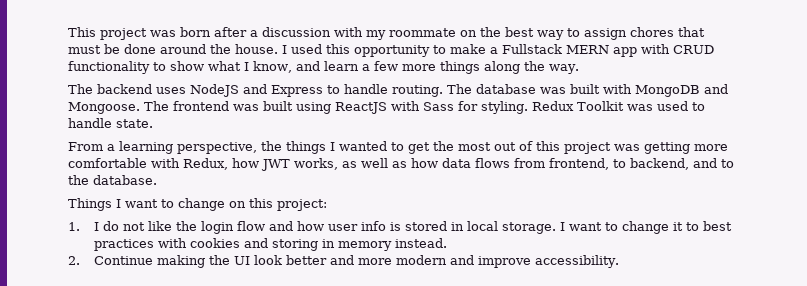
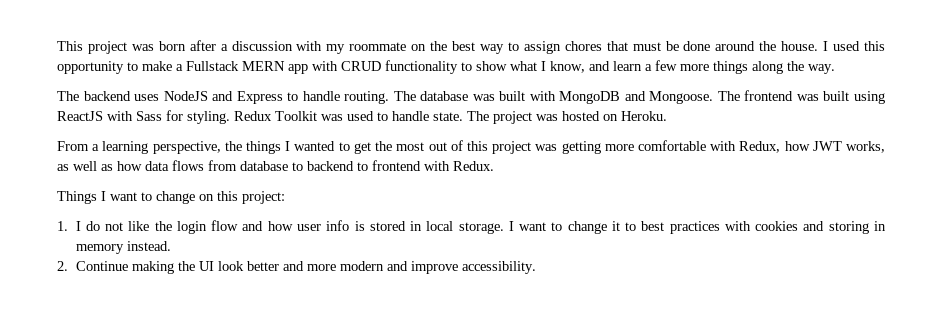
(153, 123) none -> [467,111,667,124] The project was hosted on Heroku.
[549,158,734,170] [68,175,157,185] frontend, to backend, and to the database. -> [240,160,494,171] database to backend to frontend with Redux.

